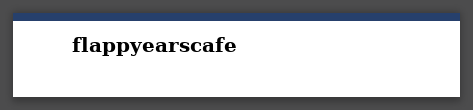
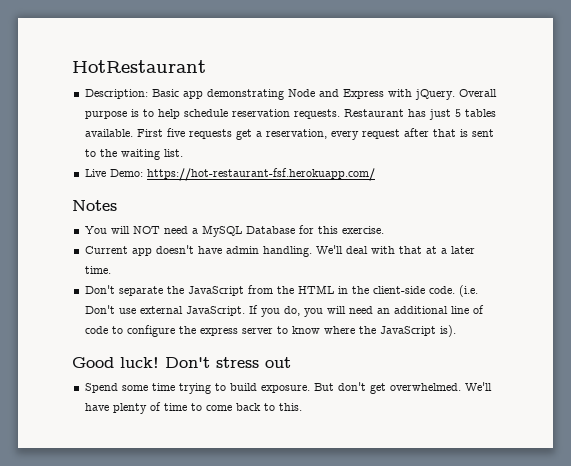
[72,37,237,56] flappyearscafe -> [72,60,206,73] [84,89,497,100] [84,109,496,120] [84,128,494,140] [84,149,183,160] [84,168,375,181] [72,200,117,211] [84,225,384,237] [84,245,475,257] [84,266,111,274] [84,285,478,297] [84,305,484,317] [84,325,456,337] [72,357,291,368] [84,382,492,394] [84,402,302,414] HotRestaurant // Description: Basic app demonstrating Node and Express with jQuery. Overall purpose is to help schedule reservation requests. Restaurant has just 5 tables available. First five requests get a reservation, every request after that is sent to the waiting list. // Live Demo: https://hot-restaurant-fsf.herokuapp.com/ // Notes // You will NOT need a MySQL Database for this exercise. // Current app doesn't have admin handling. We'll deal with that at a later time. // Don't separate the JavaScript from the HTML in the client-side code. (i.e. Don't use external JavaScript. If you do, you will need an additional line of code to configure the express server to know where the JavaScript is). // Good luck! Don't stress out // Spend some time trying to build exposure. But don't get overwhelmed. We'll have plenty of time to come back to this.

